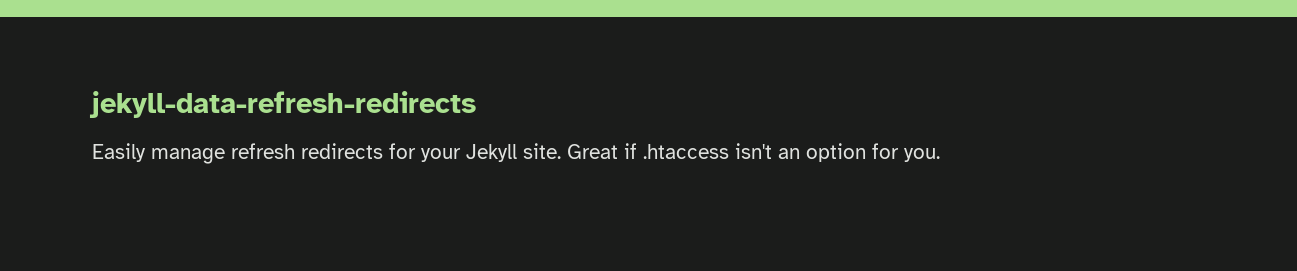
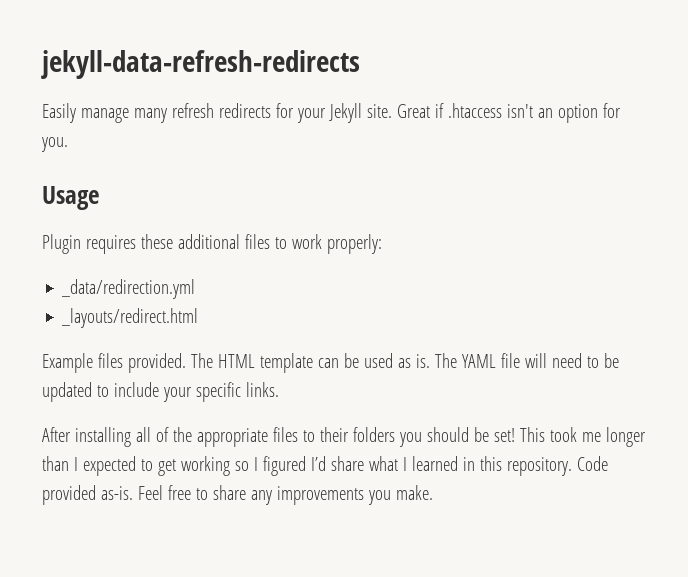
(225, 156) none -> [133,108,167,123] many
(940, 155) none -> [42,186,100,210] [42,234,382,254] [61,279,196,299] [61,308,199,328] [42,353,619,373] [42,382,279,402] [42,427,646,447] [42,456,608,476] [42,485,433,505] // Usage // Plugin requires these additional files to work properly: // _data/redirection.yml // _layouts/redirect.html // Example files provided. The HTML template can be used as is. The YAML file will need to be updated to include your specific links. // After installing all of the appropriate files to their folders you should be set! This took me longer than I expected to get working so I figured I’d share what I learned in this repository. Code provided as-is. Feel free to share any improvements you make.

